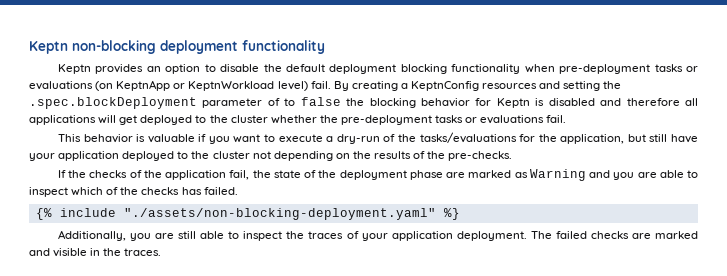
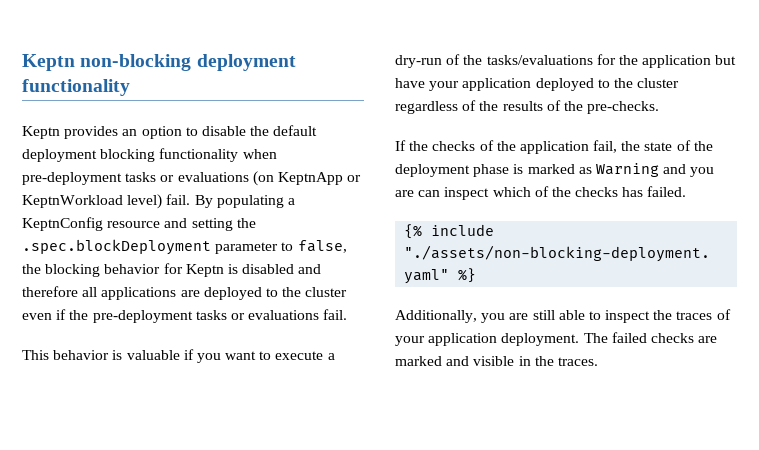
[351,81,398,91] creating -> [216,195,284,208] populating
[482,83,538,89] resources -> [107,221,161,228] resource
[267,97,341,106] of to false -> [281,240,347,253] to false,
[98,115,317,125] will get deployed to the cluster whether -> [180,287,348,300] [22,309,67,320] are deployed to the cluster even if
[560,134,668,144] application, but still -> [642,55,737,68] application but
[252,151,350,161] not depending on -> [395,100,477,114] regardless of
[446,172,466,178] are -> [513,164,524,174] is
[659,170,698,178] able to -> [418,190,441,197] can

